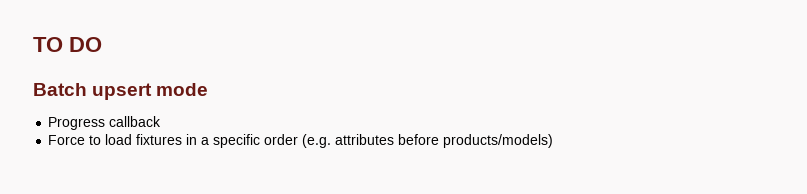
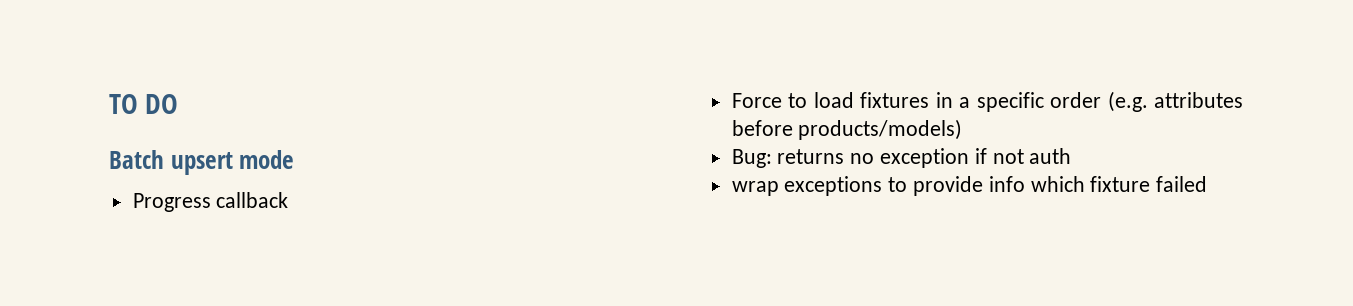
(554, 141) none -> [731,148,1072,168] [731,176,1208,196] // Bug: returns no exception if not auth // wrap exceptions to provide info which fixture failed

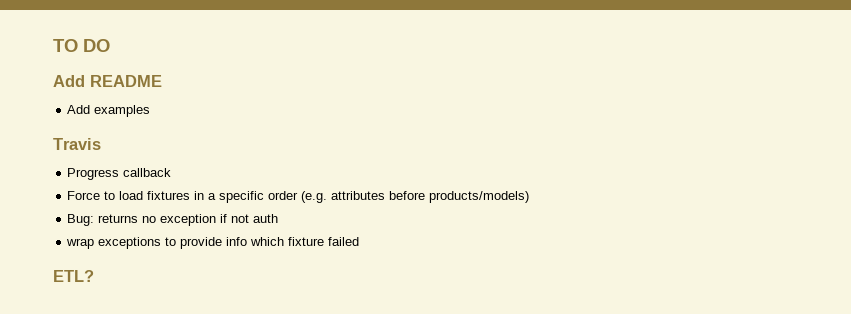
[109,150,295,175] Batch upsert mode -> [53,75,162,87] [67,105,151,117] [53,138,101,150] Add README // Add examples // Travis
(1208, 184) none -> [53,270,94,282] // ETL?

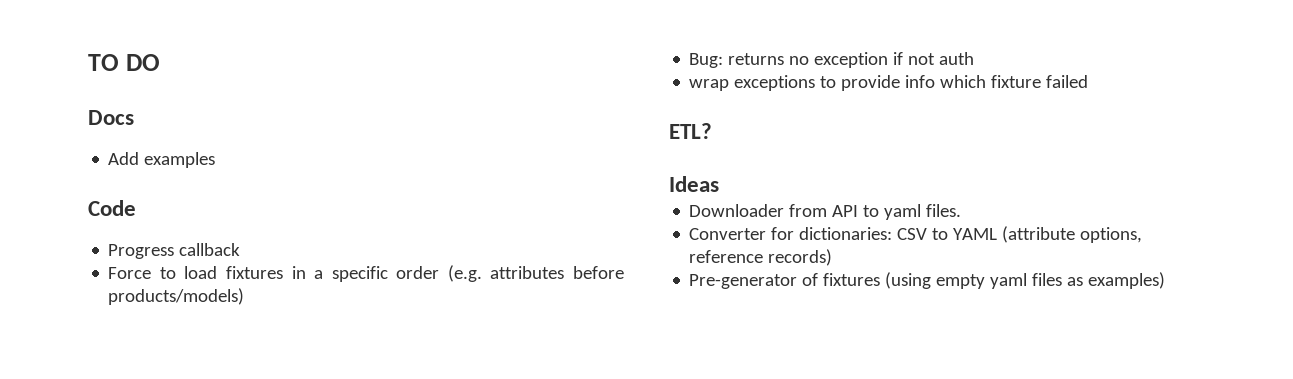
[53,75,162,87] Add README -> [88,110,134,125] Docs
[53,138,101,150] Travis -> [88,200,136,216] Code
(94, 276) none -> [669,176,719,192] [689,204,962,220] [689,226,1143,243] [689,249,833,266] [689,272,1166,289] // Ideas // Downloader from API to yaml files. // Converter for dictionaries: CSV to YAML (attribute options, reference records) // Pre-generator of fixtures (using empty yaml files as examples)

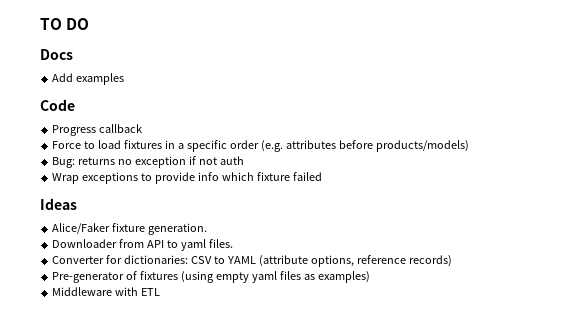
[689,79,730,91] wrap -> [52,173,80,184] Wrap
[669,123,712,139] [669,176,719,192] ETL? // Ideas -> [40,198,77,210] [52,223,208,235] Ideas // Alice/Faker fixture generation.
(1166, 280) none -> [52,287,161,296] // Middleware with ETL

